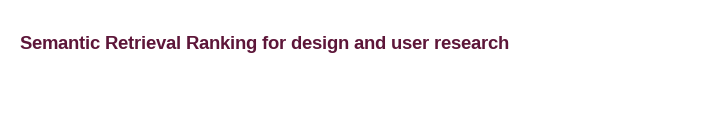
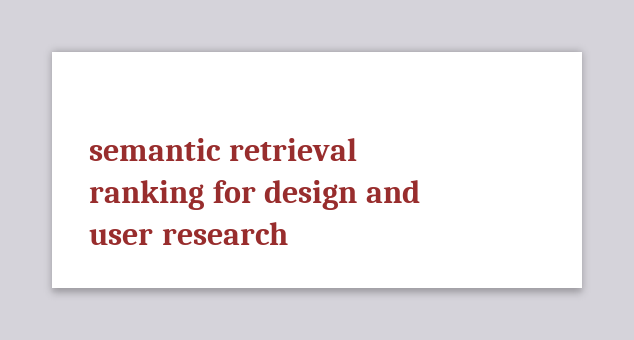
[20,36,257,53] Semantic Retrieval Ranking -> [89,138,357,161] [89,180,204,210] semantic retrieval ranking

